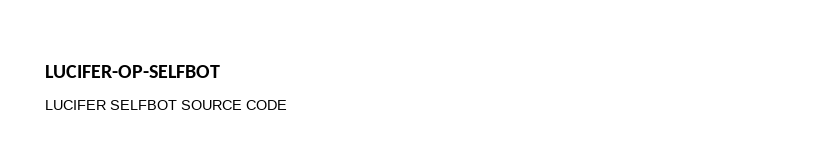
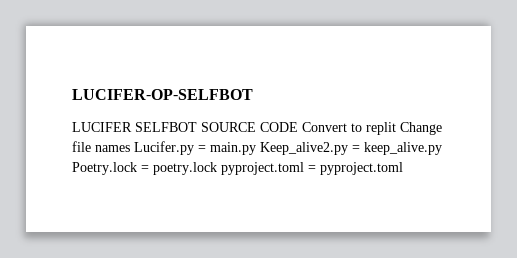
(287, 105) none -> [302,122,442,135] [72,141,442,155] [72,162,403,175] Convert to replit Change file names Lucifer.py = main.py Keep_alive2.py = keep_alive.py Poetry.lock = poetry.lock pyproject.toml = pyproject.toml

